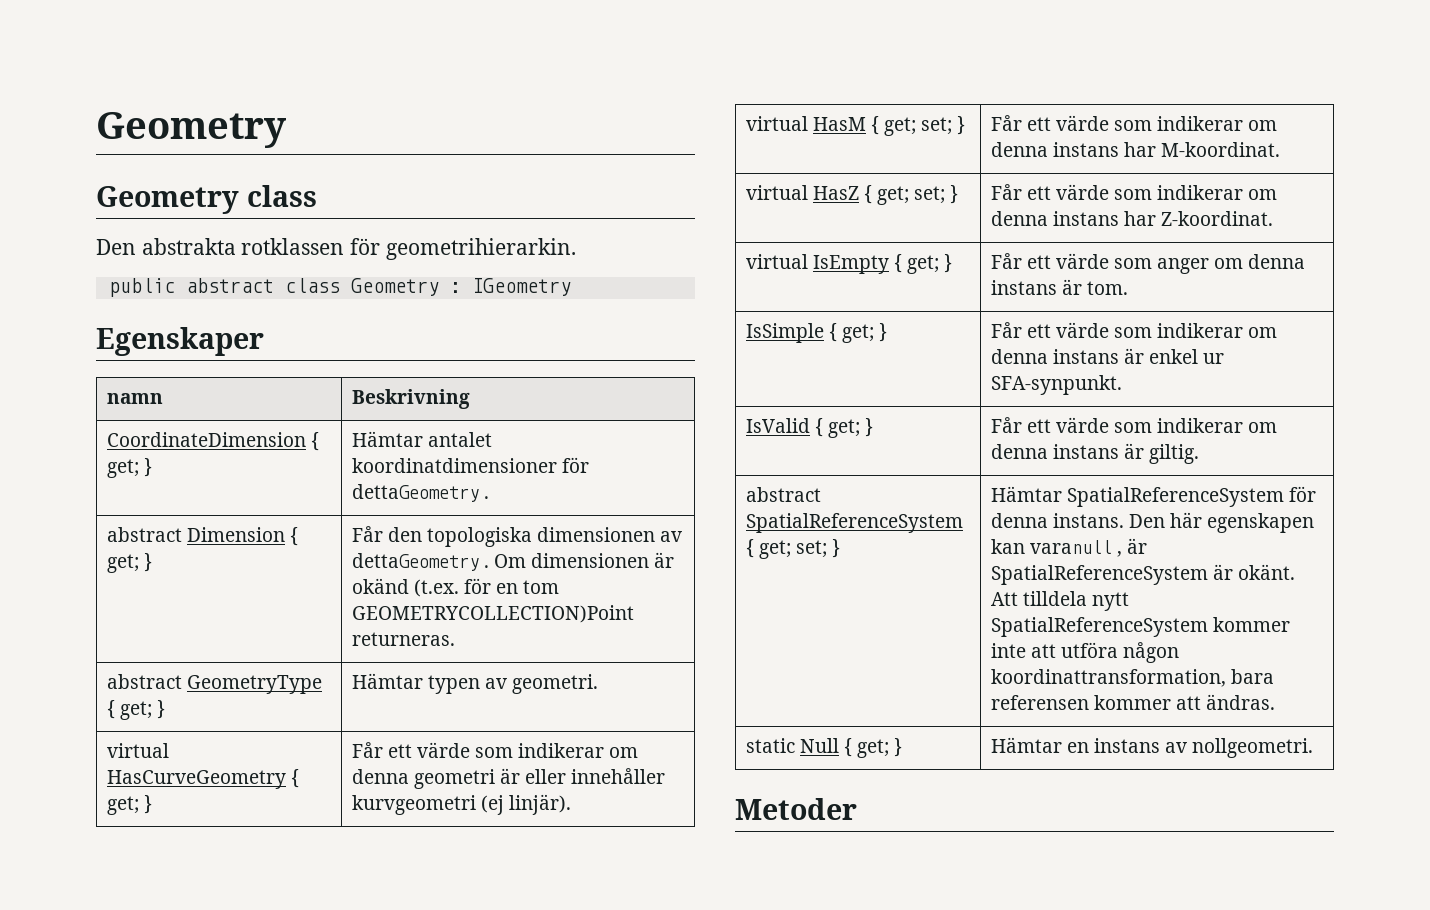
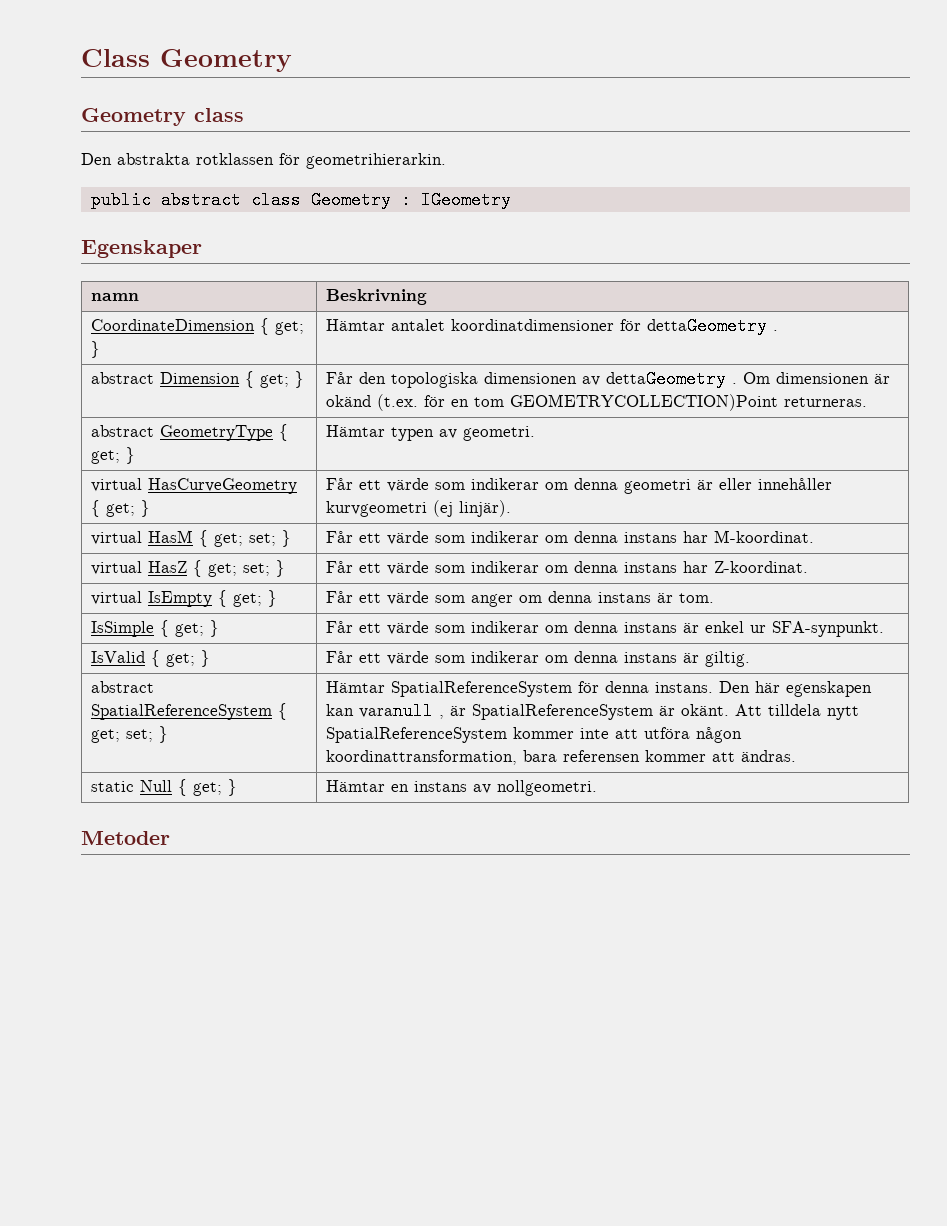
(96, 130) none -> [81,49,150,67] Class

